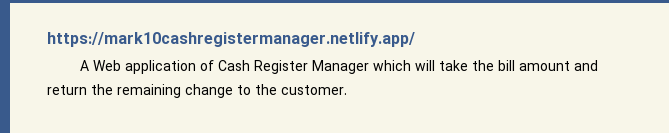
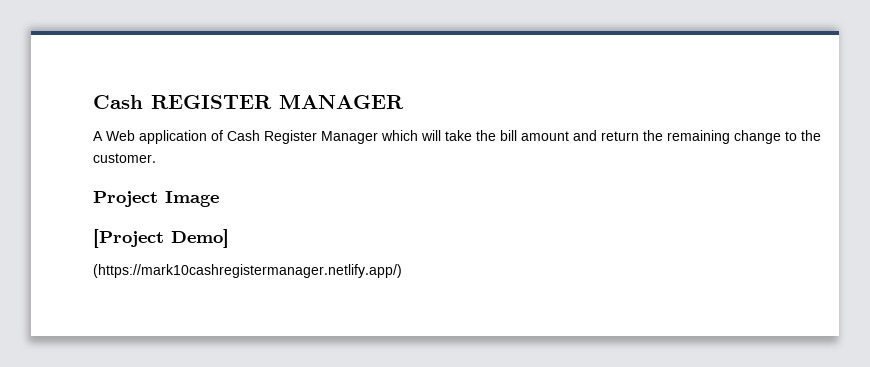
[47,32,415,47] https://mark10cashregistermanager.netlify.app/ -> [93,94,404,109] Cash REGISTER MANAGER
(347, 90) none -> [93,191,219,207] [93,229,229,248] [93,264,402,278] // Project Image // [Project Demo] // (https://mark10cashregistermanager.netlify.app/)

